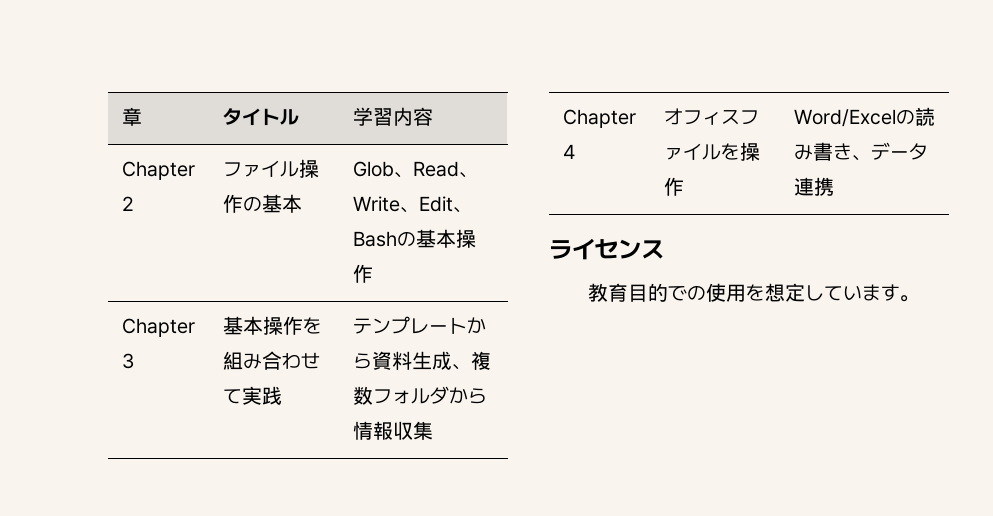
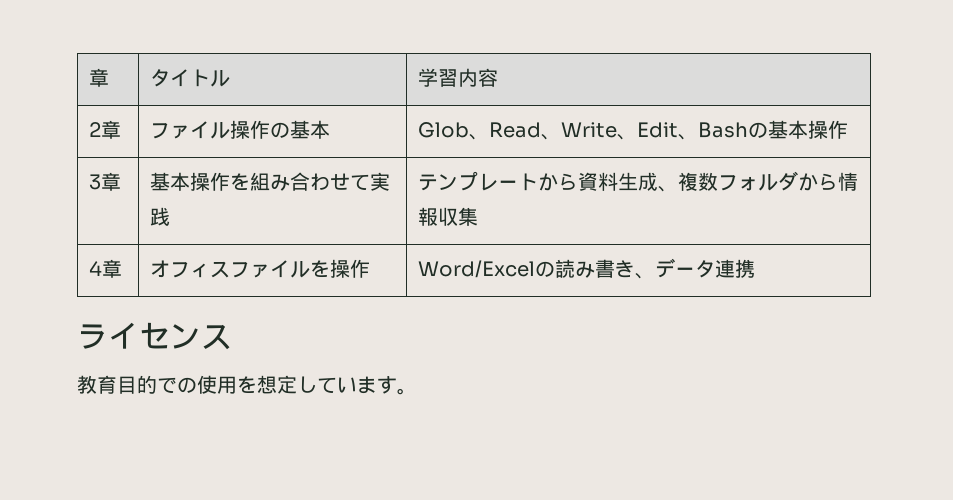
[121,161,195,180] Chapter -> (498, 77) none
(134, 203) none -> [100,120,121,139] 章
[121,318,195,337] Chapter -> (848, 129) none
(134, 361) none -> [100,172,121,191] 章
[562,109,636,128] Chapter -> (478, 216) none
(575, 151) none -> [101,259,122,278] 章

